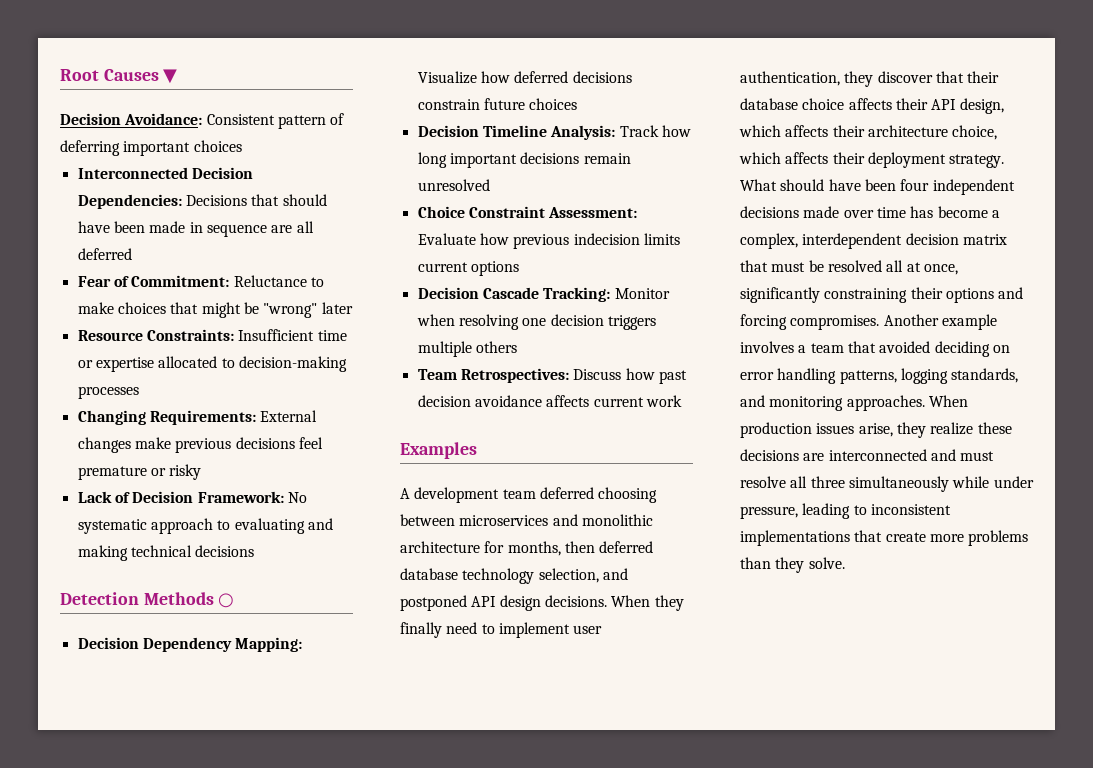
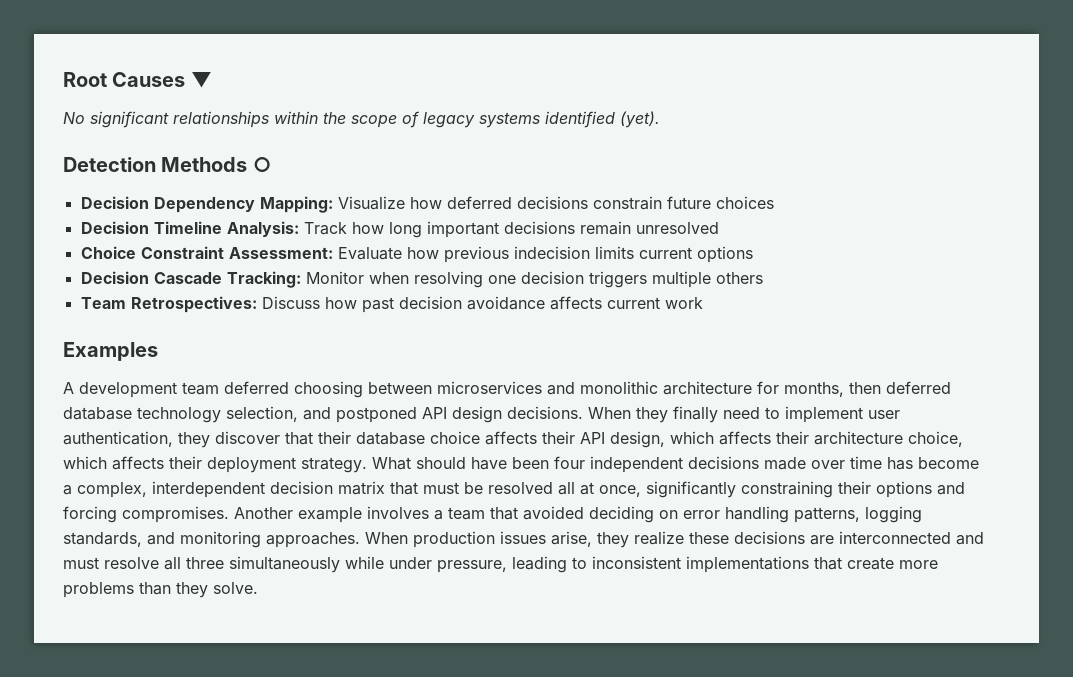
[60,113,345,129] [60,140,242,156] [77,167,253,179] [77,194,327,209] [77,221,314,237] [77,248,132,260] [77,275,324,287] [77,302,353,318] [77,329,347,341] [77,356,347,372] [77,386,139,399] [77,410,318,425] [77,437,323,453] [77,464,202,480] [77,491,307,503] [77,518,333,534] [77,545,255,561] Decision Avoidance: Consistent pattern of deferring important choices // Interconnected Decision Dependencies: Decisions that should have been made in sequence are all deferred // Fear of Commitment: Reluctance to make choices that might be "wrong" later // Resource Constraints: Insufficient time or expertise allocated to decision-making processes // Changing Requirements: External changes make previous decisions feel premature or risky // Lack of Decision Framework: No systematic approach to evaluating and making technical decisions -> [63,111,660,128] No significant relationships within the scope of legacy systems identified (yet).

